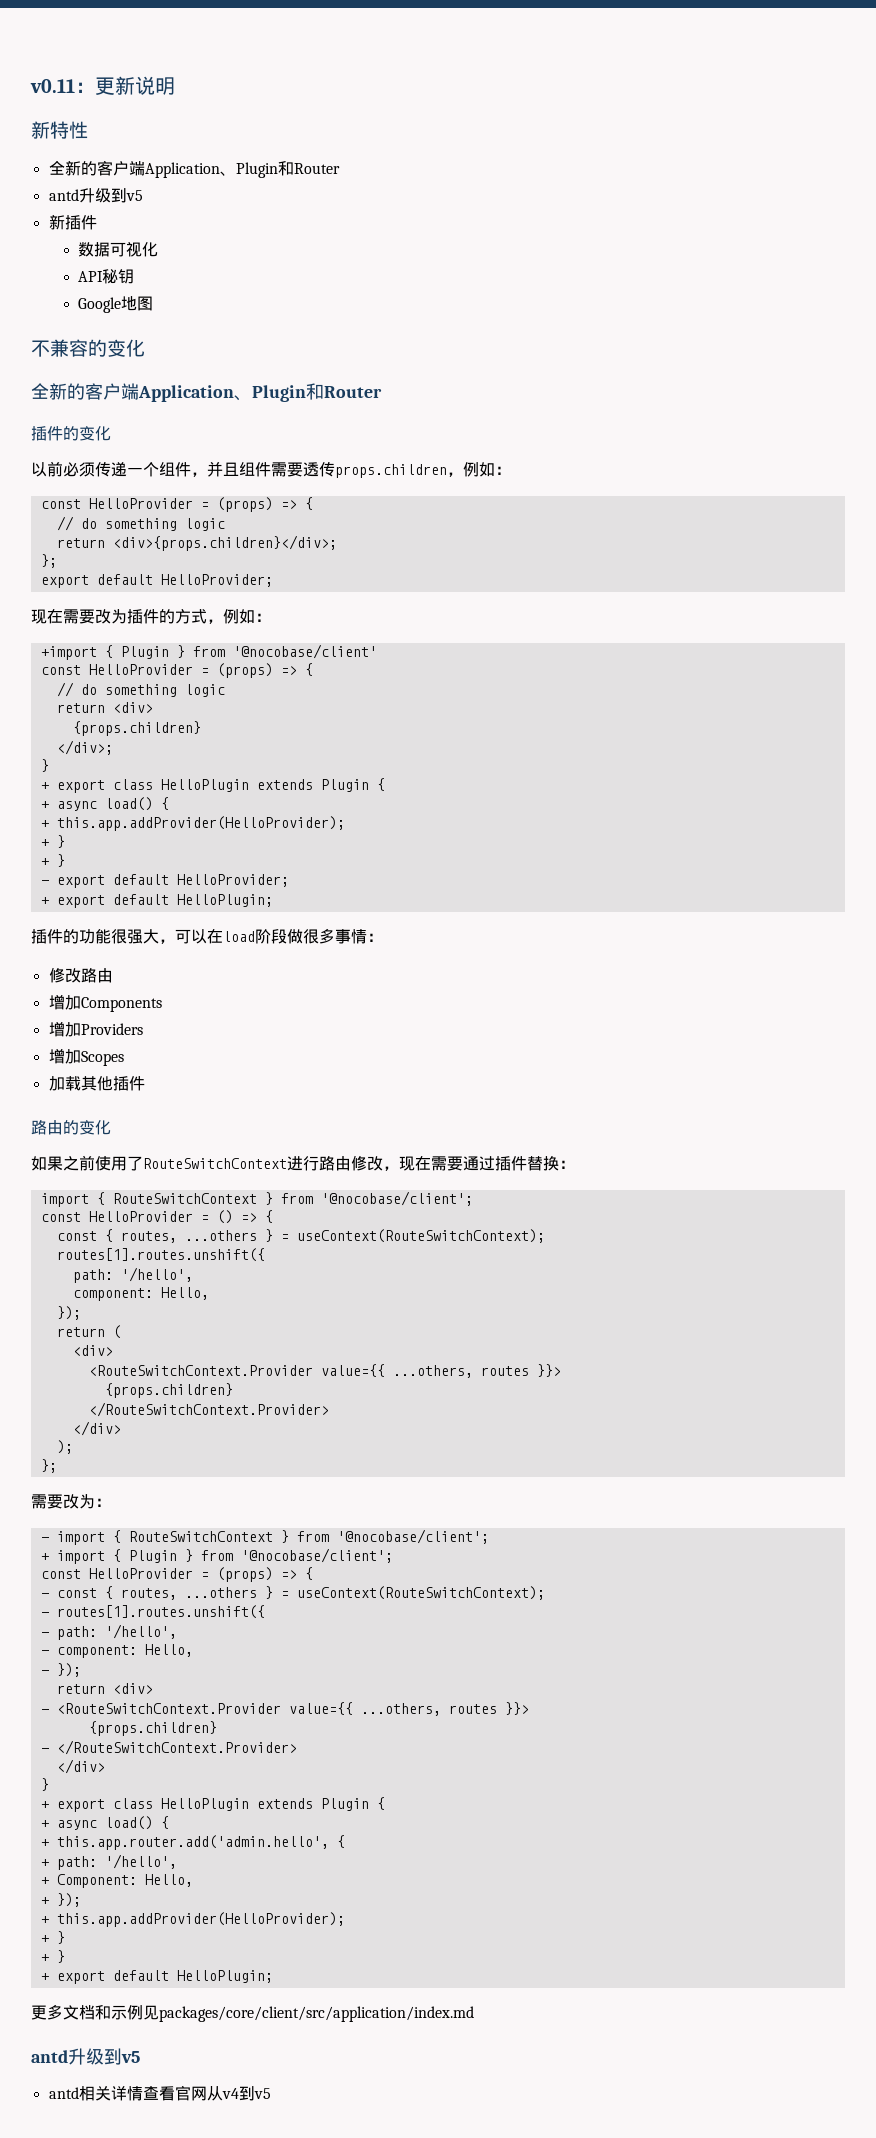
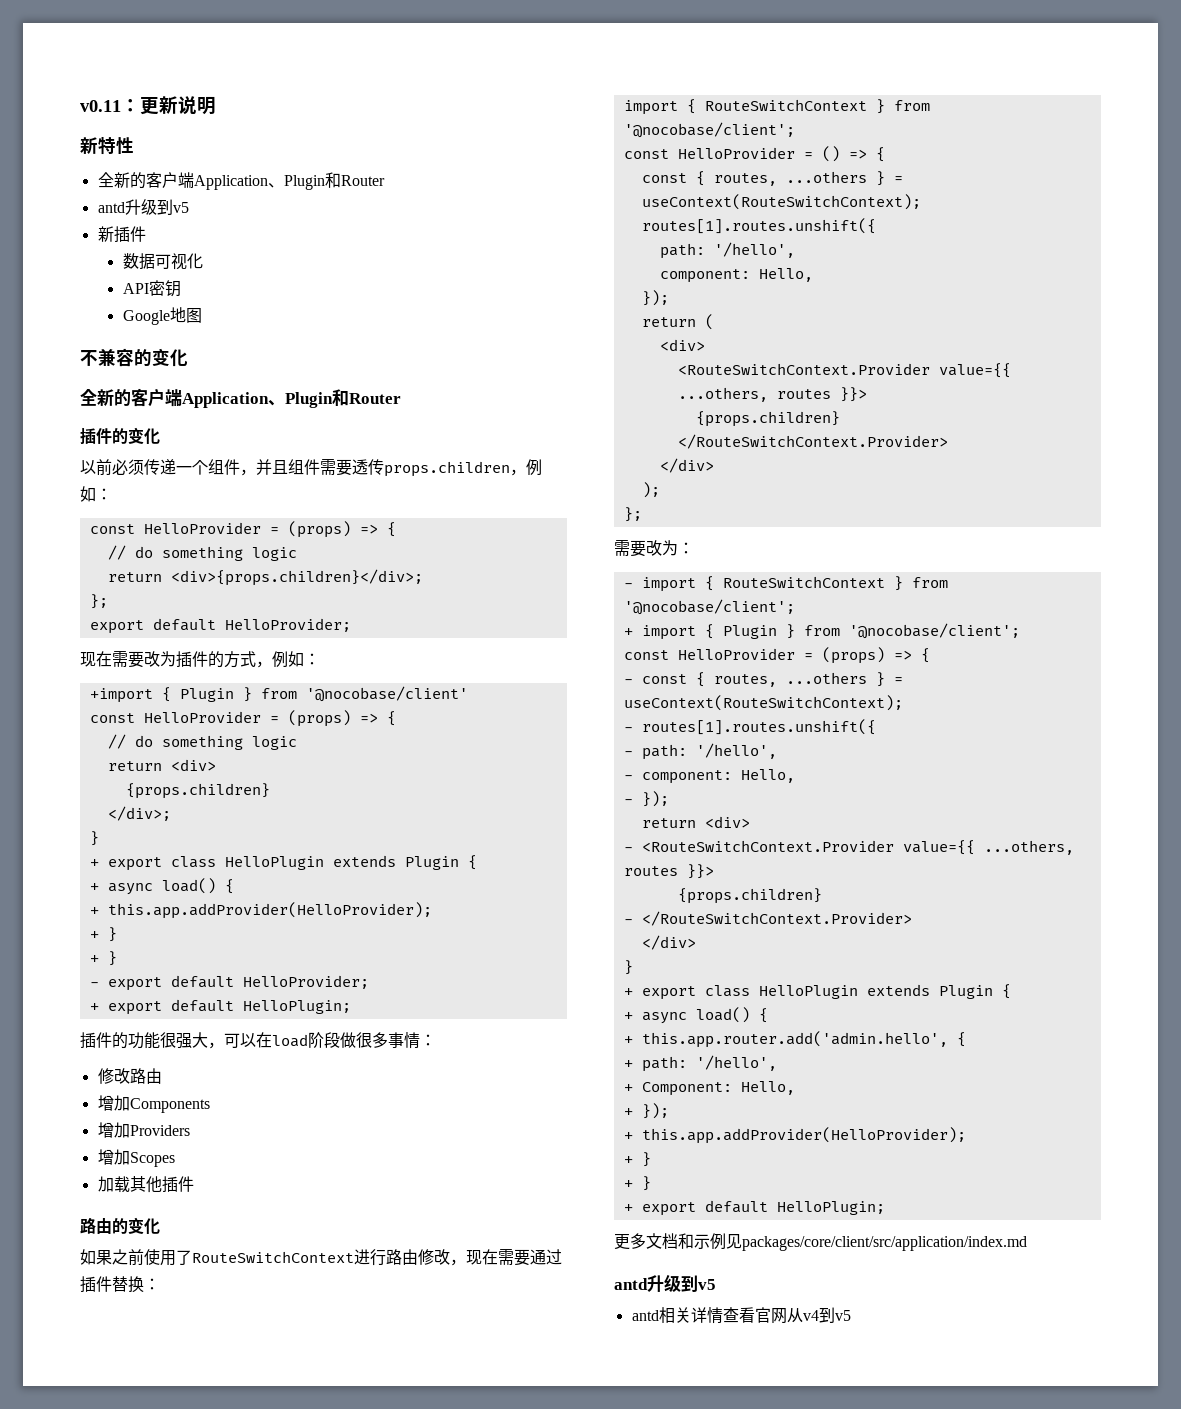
[102,269,119,284] 秘 -> [148,280,165,296] 密

